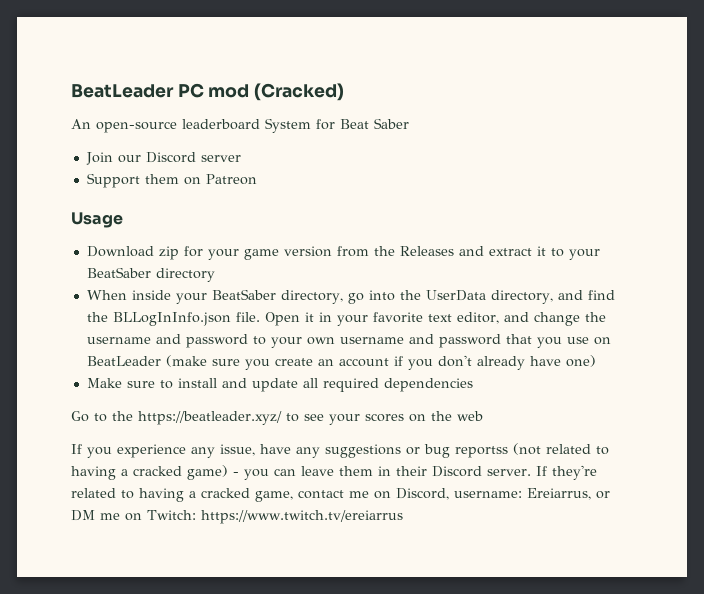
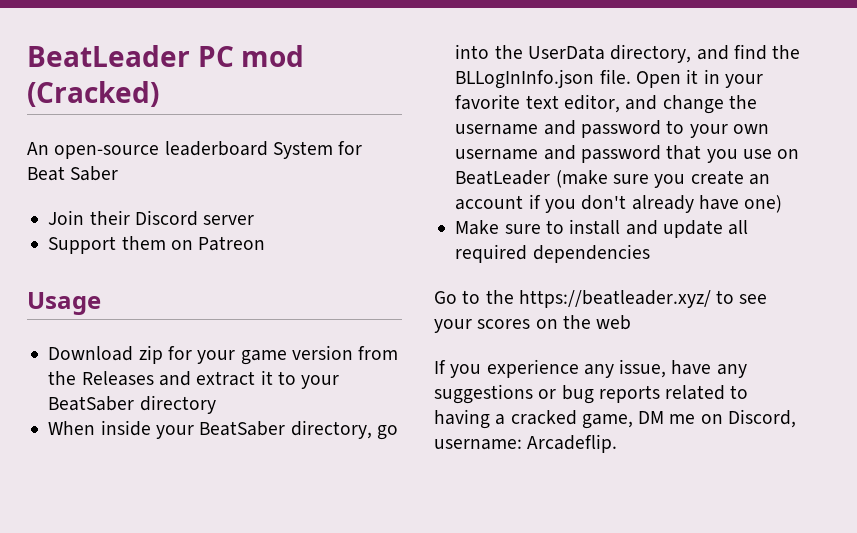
[117,155,141,163] our -> [89,210,130,225] their
[455,443,609,458] [71,465,597,480] reportss (not related to having a cracked game) - you can leave them in their Discord server. If they're -> [598,385,660,403] reports
[298,490,344,499] contact -> [638,411,665,424] DM
[527,488,610,500] [71,510,403,524] Ereiarrus, or DM me on Twitch: https://www.twitch.tv/ereiarrus -> [527,434,618,453] Arcadeflip.

